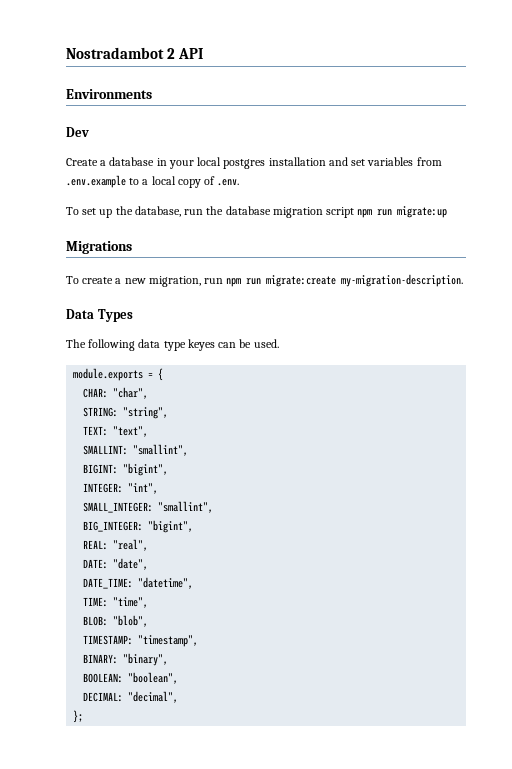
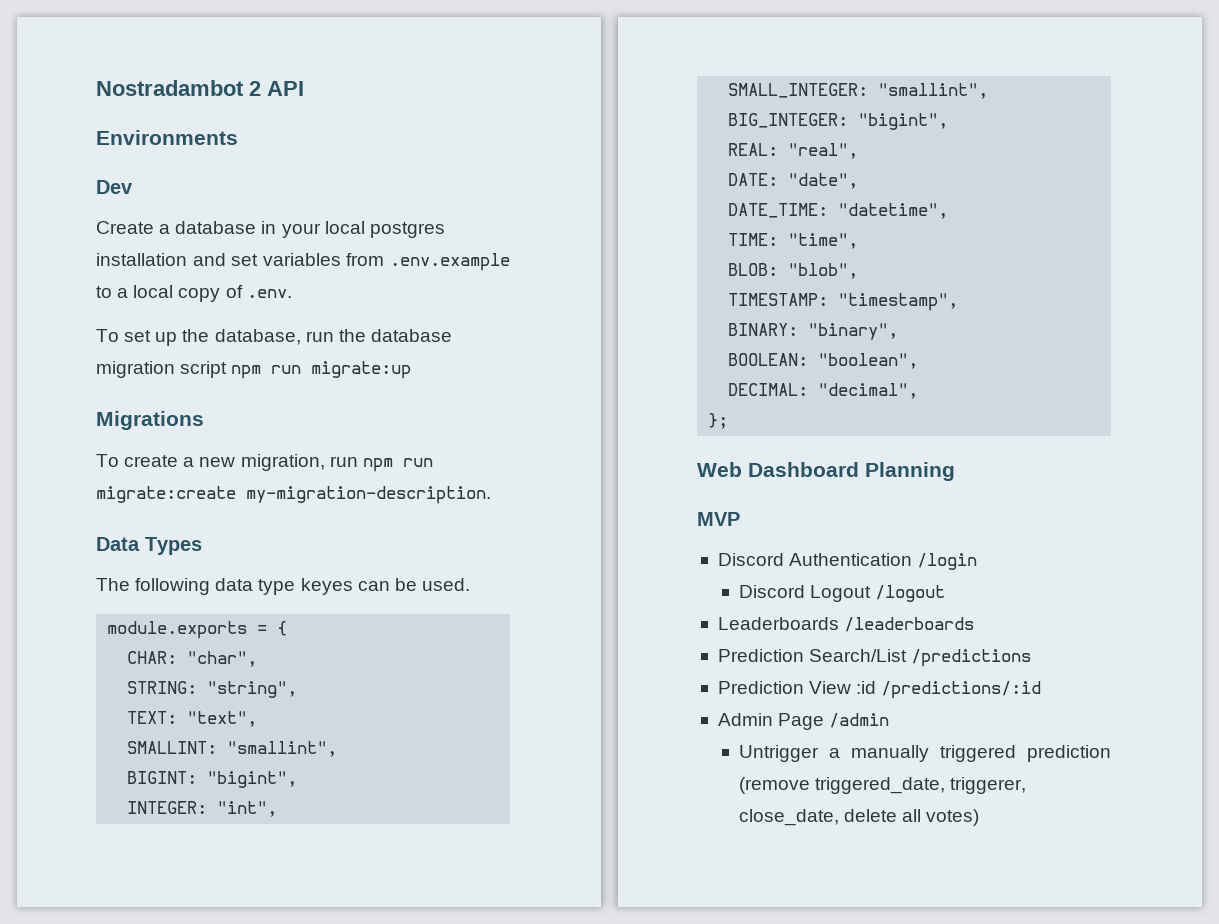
(84, 716) none -> [697,462,955,481] [697,512,740,526] [717,553,978,570] [738,585,946,602] [717,617,975,632] [717,649,1032,667] [717,681,1042,699] [717,713,890,730] [738,745,1111,762] [738,777,1027,794] [738,809,980,826] // Web Dashboard Planning // MVP // Discord Authentication /login // Discord Logout /logout // Leaderboards /leaderboards // Prediction Search/List /predictions // Prediction View :id /predictions/:id // Admin Page /admin // Untrigger a manually triggered prediction (remove triggered_date, triggerer, close_date, delete all votes)

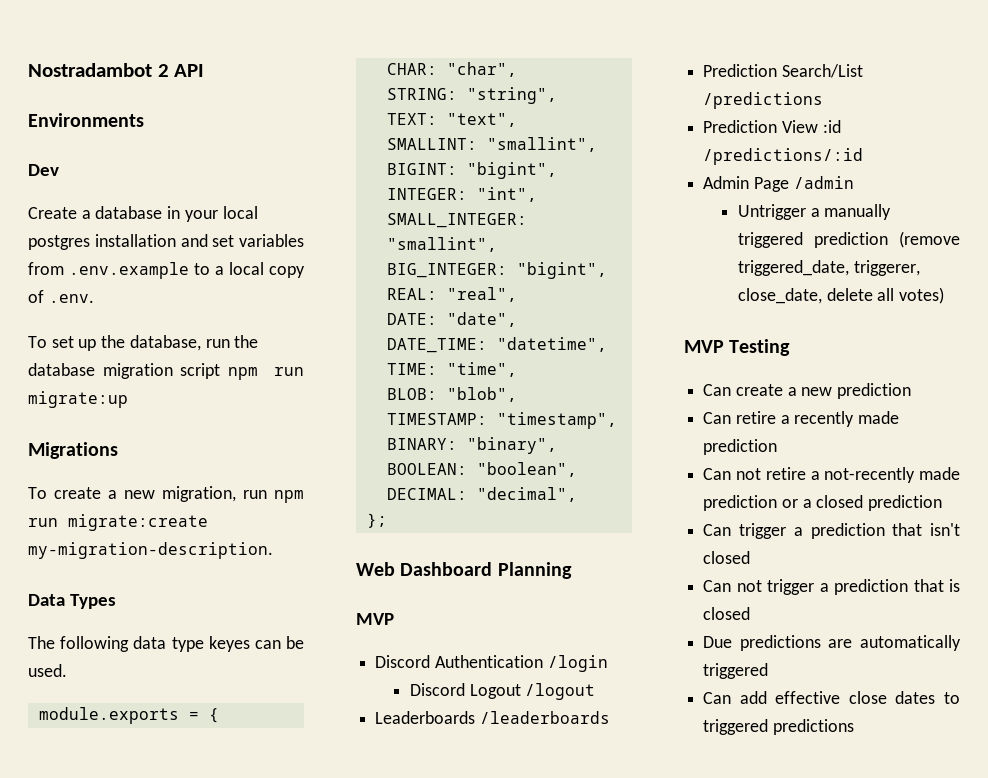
(980, 817) none -> [684,339,791,356] [703,383,912,399] [703,411,900,427] [703,439,778,455] [703,467,960,483] [703,495,943,511] [703,523,960,539] [703,551,751,564] [703,579,960,595] [703,607,751,620] [703,635,961,651] [703,663,769,679] [703,691,960,704] [703,719,854,735] // MVP Testing // Can create a new prediction // Can retire a recently made prediction // Can not retire a not-recently made prediction or a closed prediction // Can trigger a prediction that isn't closed // Can not trigger a prediction that is closed // Due predictions are automatically triggered // Can add effective close dates to triggered predictions

